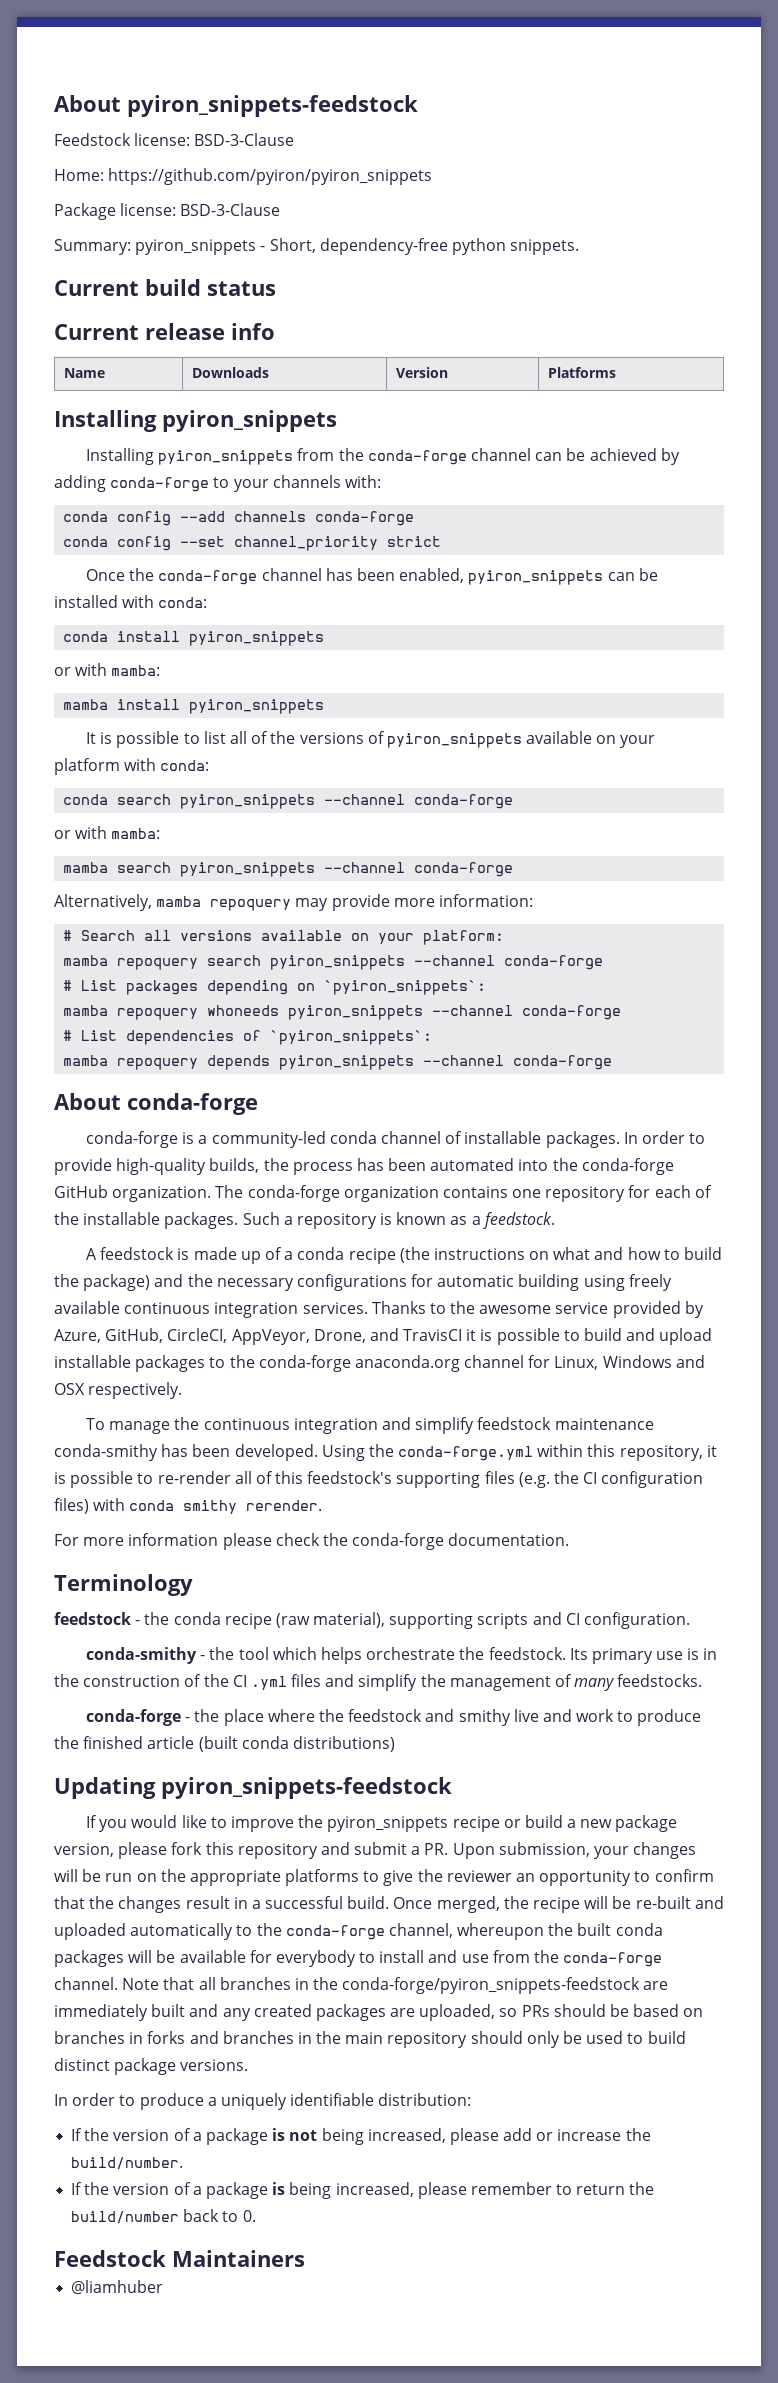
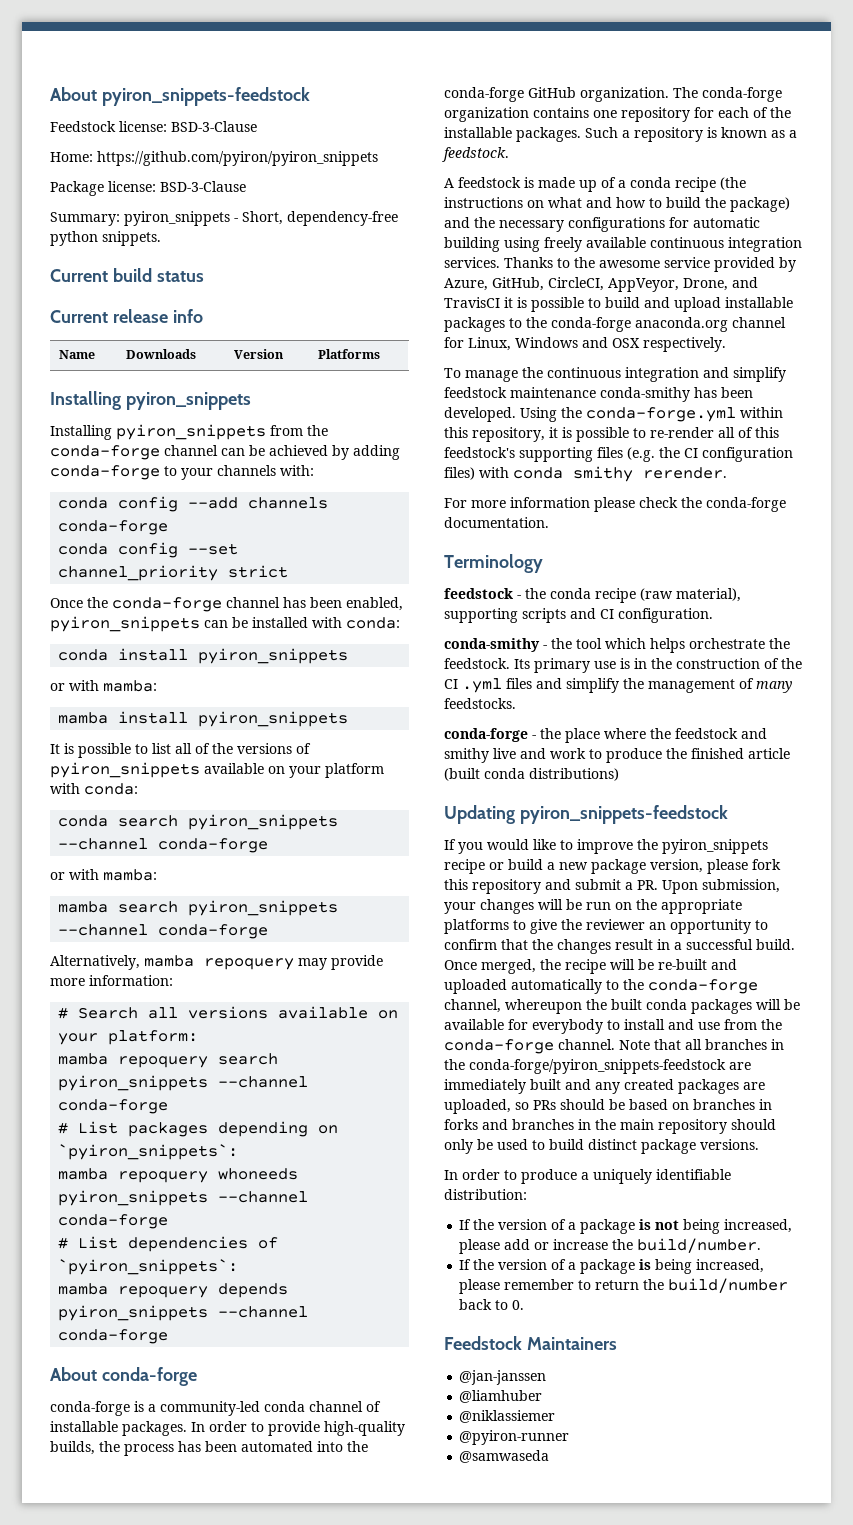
(305, 2258) none -> [459,1370,547,1385] // @jan-janssen
(164, 2287) none -> [459,1410,556,1423] [459,1430,570,1445] [459,1450,550,1463] // @niklassiemer // @pyiron-runner // @samwaseda

